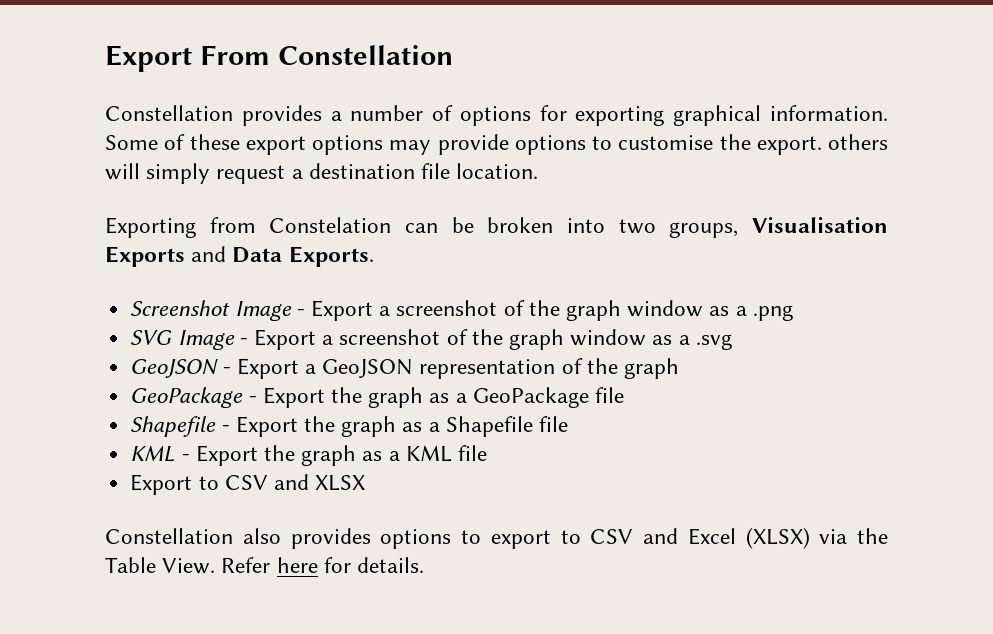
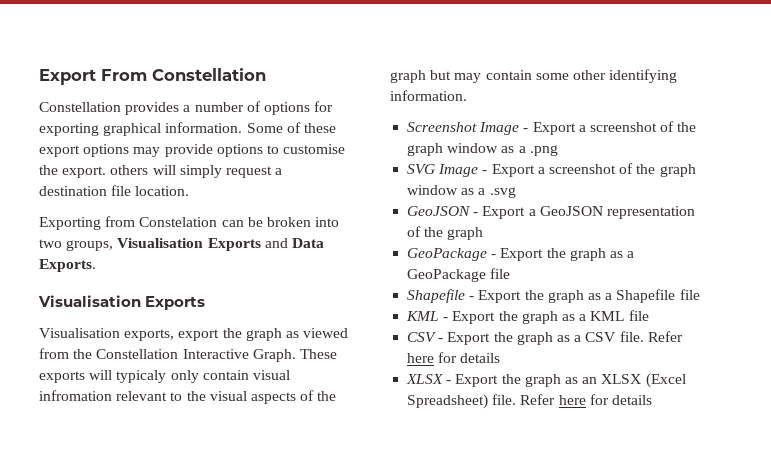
(374, 256) none -> [38,295,206,310] [39,328,349,341] [39,348,337,362] [39,370,290,383] [39,390,337,404] [390,69,678,83] [390,90,467,101] // Visualisation Exports // Visualisation exports, export the graph as viewed from the Constellation Interactive Graph. These exports will typicaly only contain visual infromation relevant to the visual aspects of the graph but may contain some other identifying information.
[130,474,366,495] [105,527,888,549] [105,557,425,574] Export to CSV and XLSX // Constellation also provides options to export to CSV and Excel (XLSX) via the Table View. Refer here for details. -> [407,331,683,345] [407,352,501,363] [406,373,686,388] [407,394,652,409] CSV - Export the graph as a CSV file. Refer here for details // XLSX - Export the graph as an XLSX (Excel Spreadsheet) file. Refer here for details

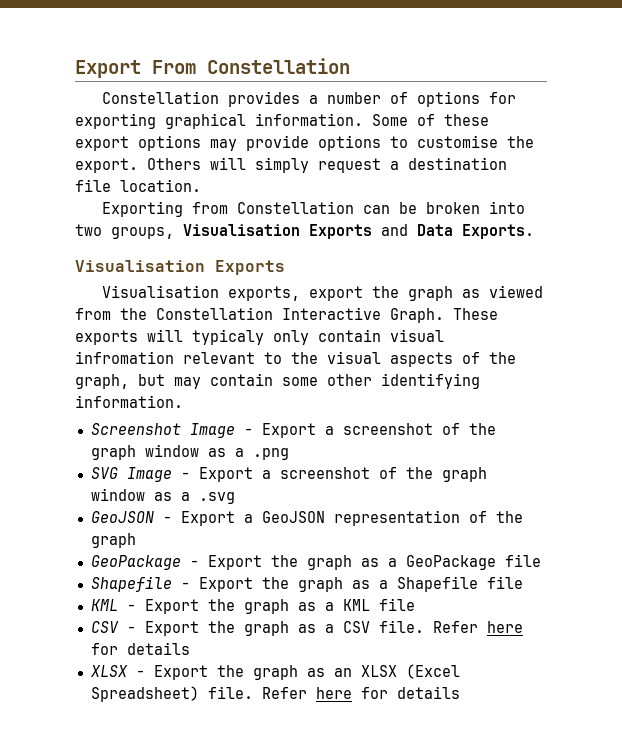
[110,165,149,175] others -> [147,158,201,170] Others
[139,217,218,227] Constelation -> [237,201,355,214] Constellation
[390,70,426,83] graph -> [75,374,129,389] graph,

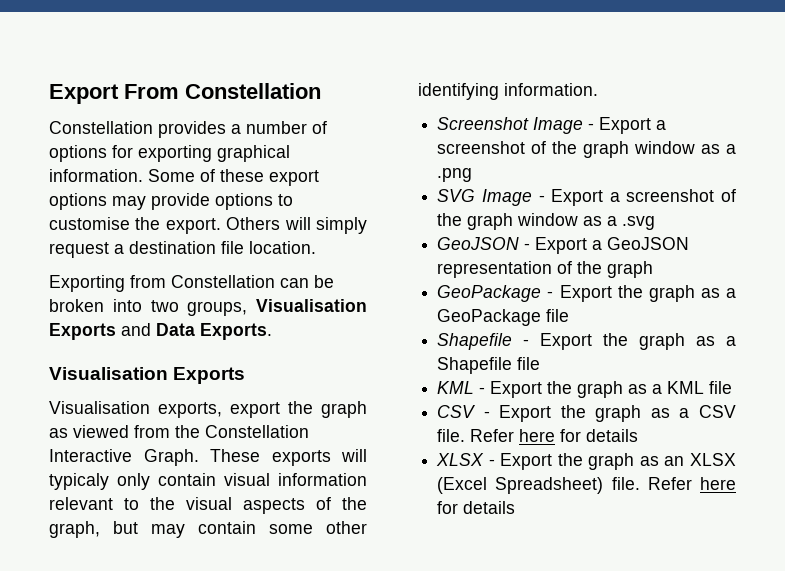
[75,351,174,364] infromation -> [278,473,367,486] information

